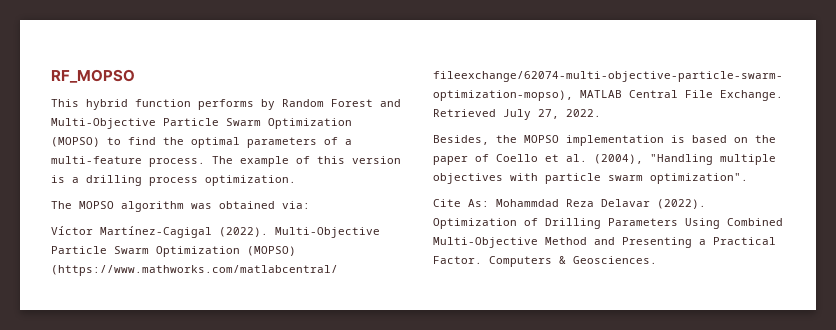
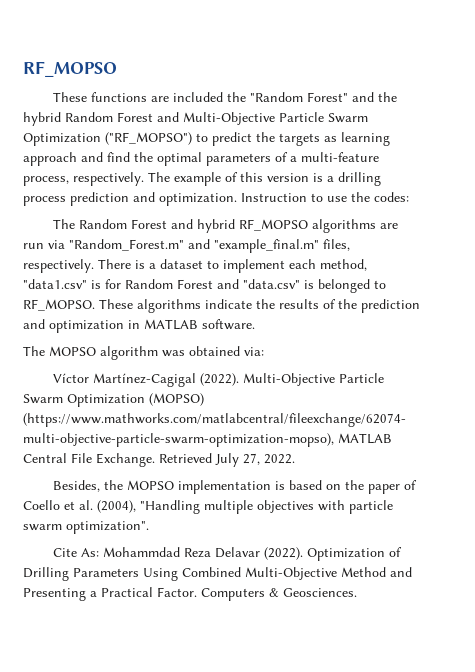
[51,99,275,110] This hybrid function performs by -> [52,92,397,102] [23,112,61,126] These functions are included the "Random Forest" and the hybrid
[51,137,121,147] (MOPSO) to -> [105,132,390,146] [23,152,103,166] ("RF_MOPSO") to predict the targets as learning approach and
[149,158,205,167] process. -> [23,172,144,186] process, respectively.
(198, 181) none -> [70,192,155,206] prediction and
(296, 180) none -> [241,192,409,202] [52,219,398,233] [23,239,350,253] [23,259,367,273] [23,279,386,293] [23,299,420,313] [23,319,255,333] Instruction to use the codes: // The Random Forest and hybrid RF_MOPSO algorithms are run via "Random_Forest.m" and "example_final.m" files, respectively. There is a dataset to implement each method, "data1.csv" is for Random Forest and "data.csv" is belonged to RF_MOPSO. These algorithms indicate the results of the prediction and optimization in MATLAB software.

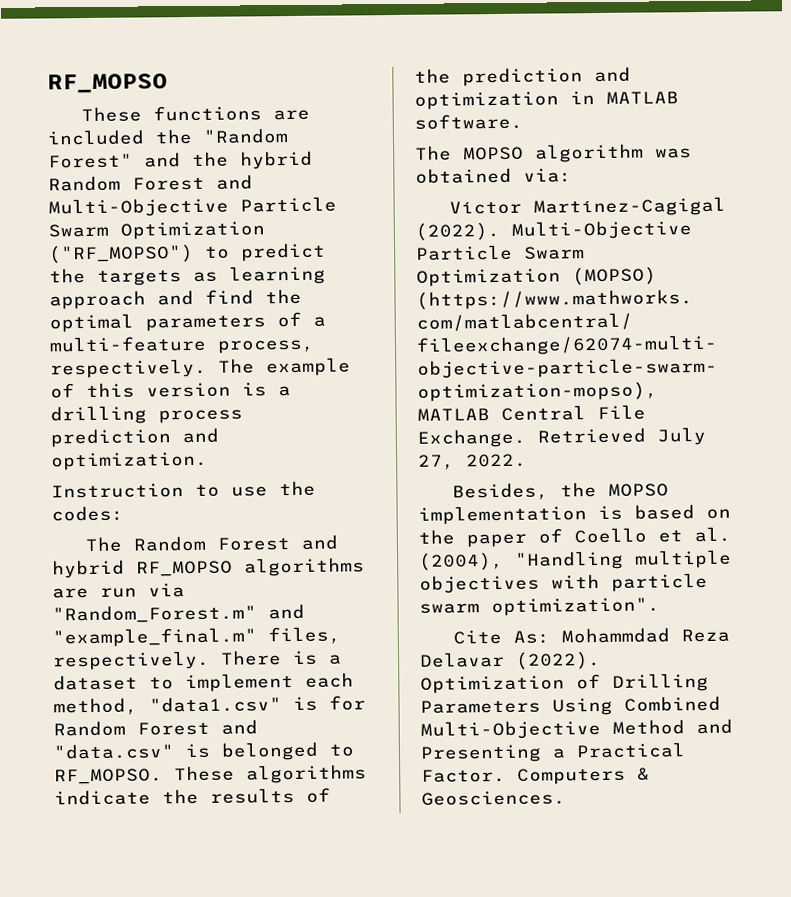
(237, 199) none -> (208, 461) //

